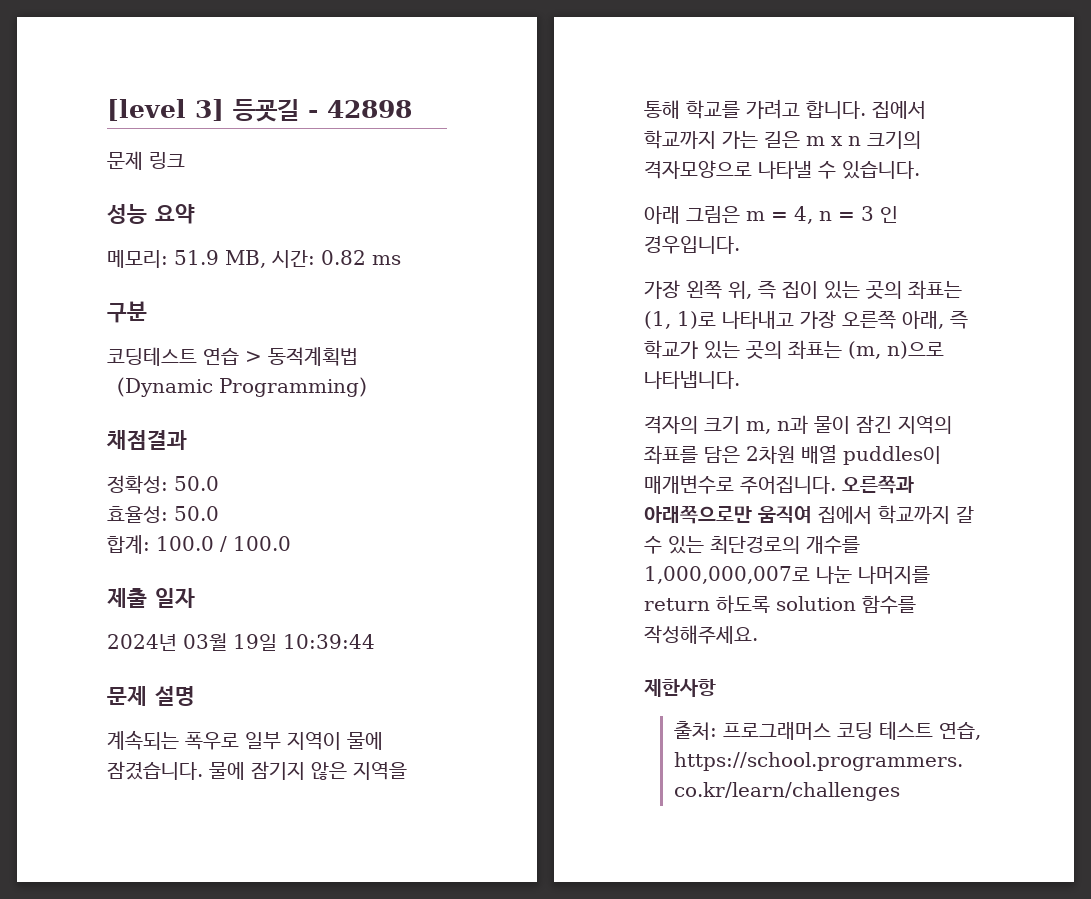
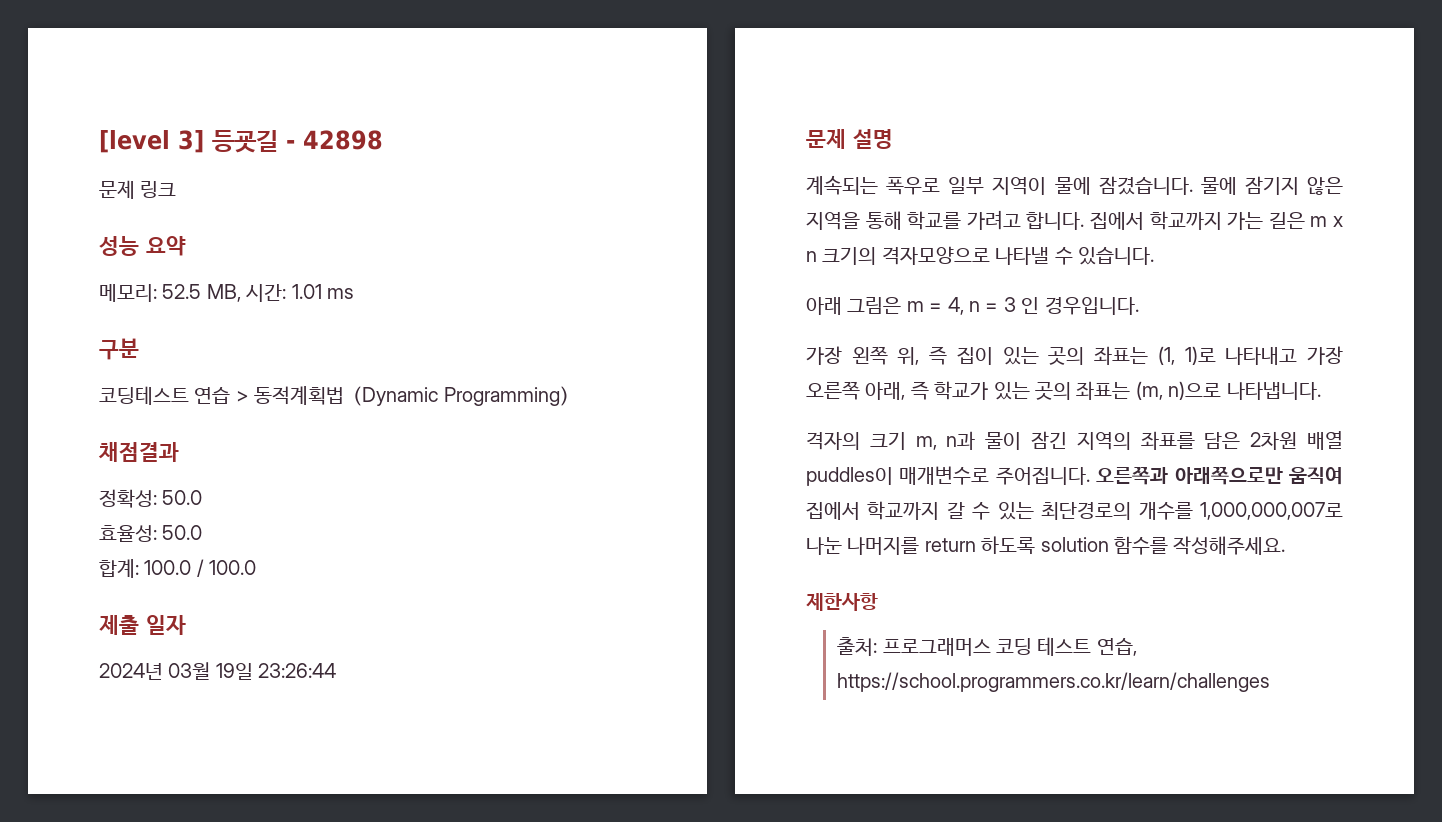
[174,250,219,265] 51.9 -> [162,284,202,299] 52.5
[321,250,366,265] 0.82 -> [291,284,322,299] 1.01
[283,634,375,649] 10:39:44 -> [258,663,337,678] 23:26:44

